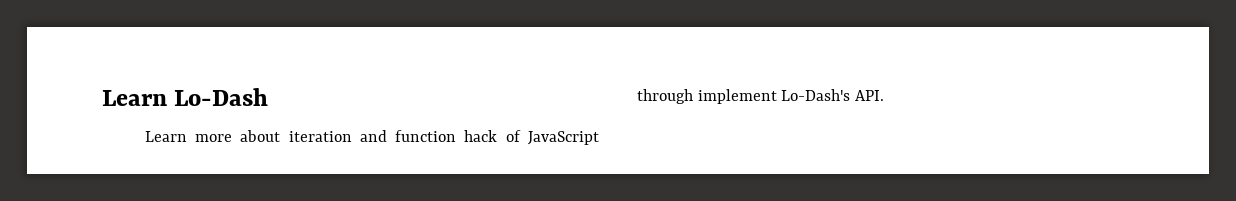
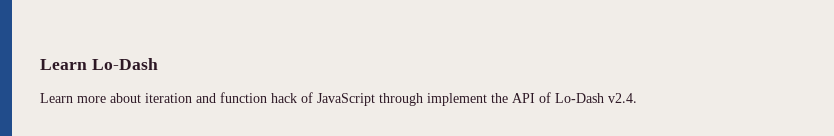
[781,89,885,101] Lo-Dash's API. -> [491,92,637,103] the API of Lo-Dash v2.4.

